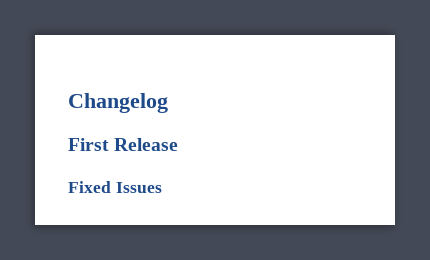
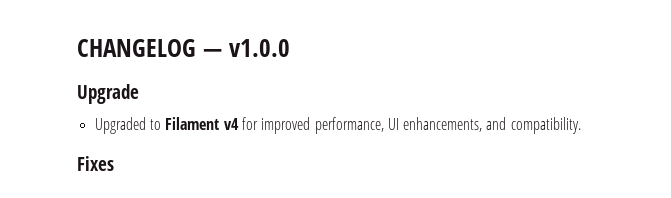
[68,93,168,113] [68,138,179,151] [68,181,162,193] Changelog // First Release // Fixed Issues -> [77,39,290,57] [77,84,139,104] [94,117,581,134] [77,156,114,171] CHANGELOG — v1.0.0 // Upgrade // Upgraded to Filament v4 for improved performance, UI enhancements, and compatibility. // Fixes

